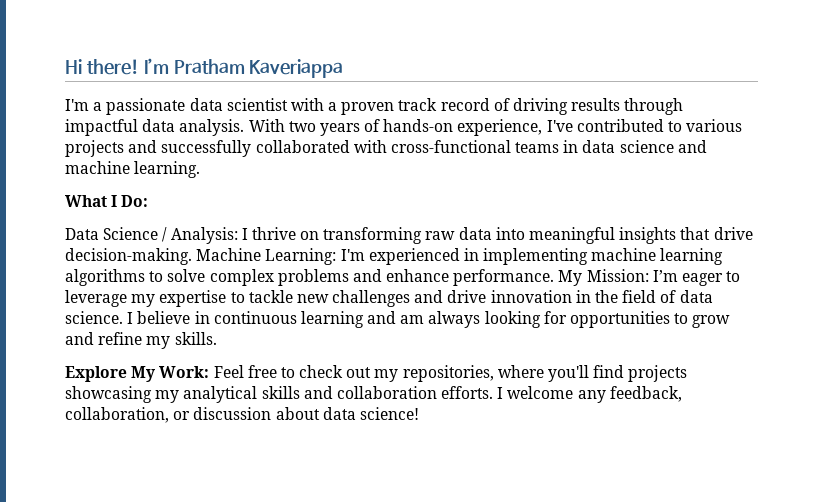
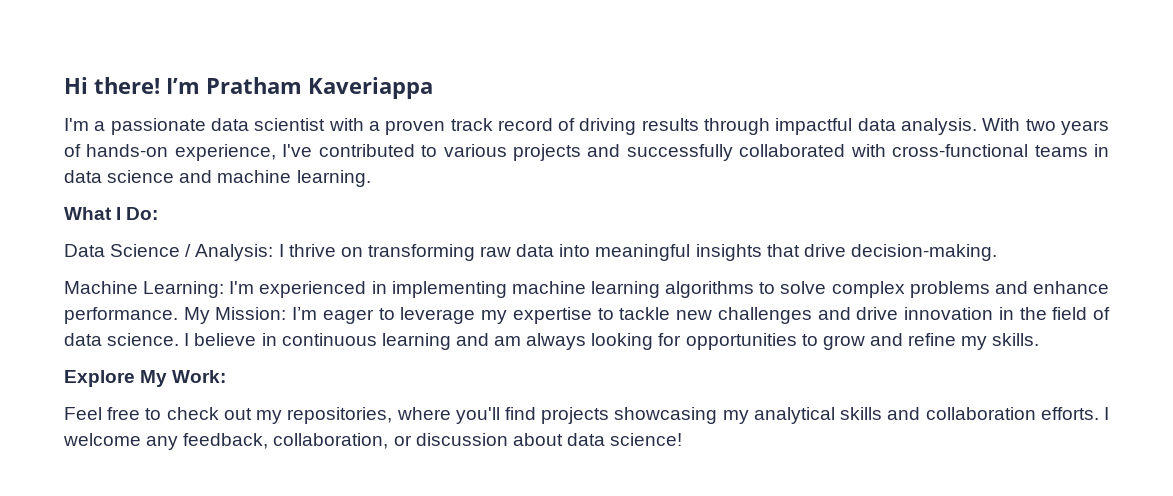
(192, 256) none -> (997, 252) //
(210, 372) none -> (227, 376) //

